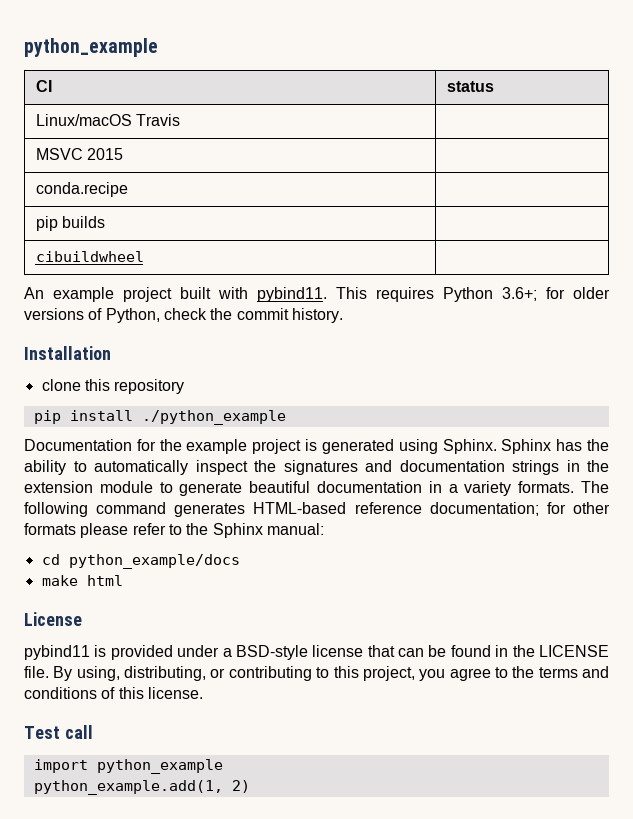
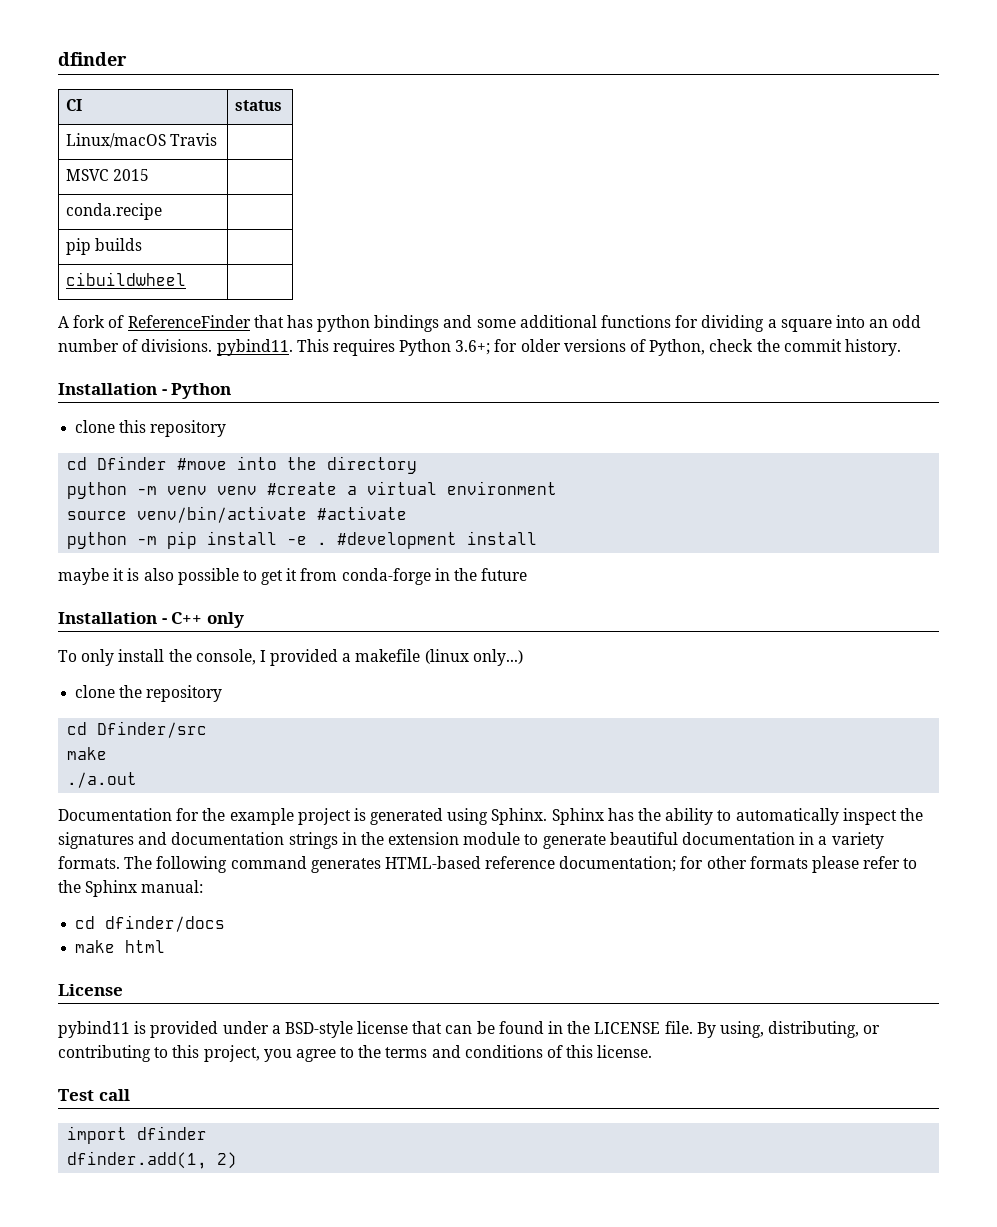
[24,38,158,57] python_example -> [58,52,127,66] dfinder
[24,287,248,302] An example project built with -> [58,315,922,332] [58,339,213,352] A fork of ReferenceFinder that has python bindings and some additional functions for dividing a square into an odd number of divisions.
(111, 353) none -> [161,383,232,399] - Python
[33,410,286,425] pip install ./python_example -> [67,456,418,474] [67,481,558,499] [67,506,408,523] [67,531,538,549] [58,568,528,585] [58,612,244,628] [58,649,523,666] [75,685,223,702] [67,721,208,738] [67,747,108,760] [67,772,138,788] cd Dfinder #move into the directory // python -m venv venv #create a virtual environment // source venv/bin/activate #activate // python -m pip install -e . #development install // maybe it is also possible to get it from conda-forge in the future // Installation - C++ only // To only install the console, I provided a makefile (linux only...) // clone the repository // cd Dfinder/src // make // ./a.out
[68,554,240,569] python_example/docs -> [105,915,226,932] dfinder/docs
[96,759,223,774] [33,780,223,795] python_example // python_example.add(1, -> [137,1126,208,1140] [67,1151,208,1169] dfinder // dfinder.add(1,

